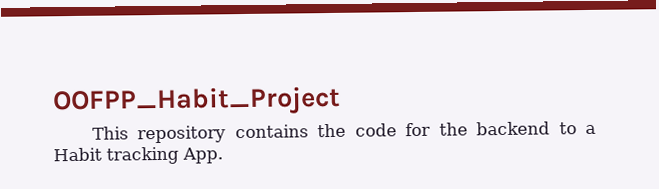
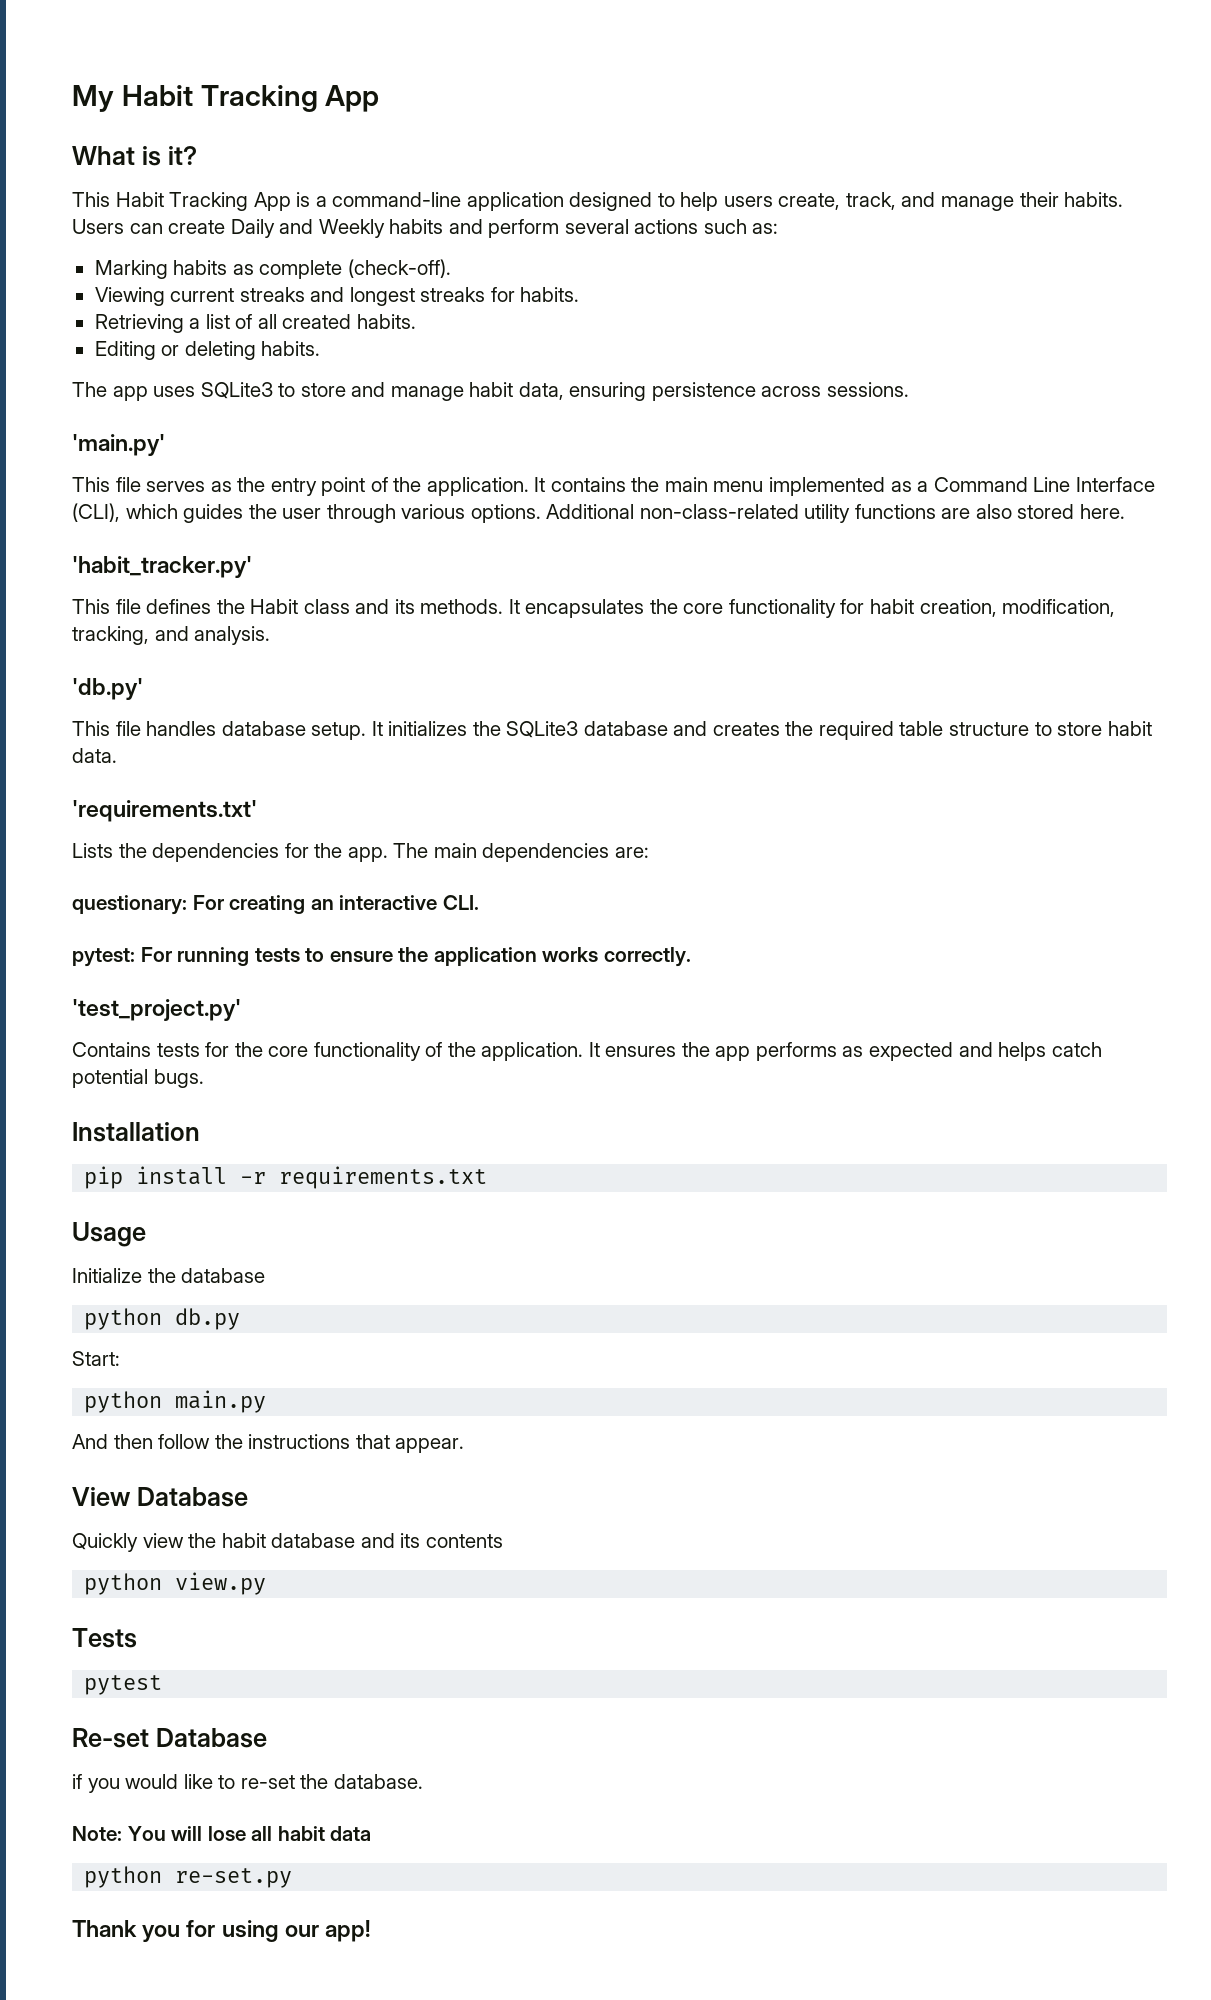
[52,85,341,117] [92,121,596,144] [53,146,223,165] OOFPP_Habit_Project // This repository contains the code for the backend to a Habit tracking App. -> [72,85,380,112] [72,146,197,166] [72,192,1124,211] [72,219,779,238] [94,259,451,279] [94,287,580,306] [94,314,416,333] [94,341,321,360] [72,382,909,401] [72,434,165,456] [72,477,1155,496] [72,503,1126,523] [72,556,252,578] [72,599,1116,618] [72,626,271,645] [72,678,143,700] [72,721,1152,740] [72,748,117,763] [72,800,257,822] [72,843,649,862] [72,895,479,915] [72,947,691,967] [72,999,241,1021] [72,1042,1102,1061] [72,1069,204,1088] [72,1122,200,1142] [84,1166,488,1189] [72,1222,146,1247] [72,1268,266,1283] [84,1308,241,1330] [72,1351,120,1366] [84,1390,267,1413] [72,1434,465,1453] [72,1487,248,1507] [72,1533,503,1552] [84,1572,267,1595] [72,1628,137,1648] [84,1675,163,1695] [72,1728,267,1748] [72,1774,423,1793] [72,1826,372,1841] [84,1866,293,1888] [72,1920,371,1942] My Habit Tracking App // What is it? // This Habit Tracking App is a command-line application designed to help users create, track, and manage their habits. Users can create Daily and Weekly habits and perform several actions such as: // Marking habits as complete (check-off). // Viewing current streaks and longest streaks for habits. // Retrieving a list of all created habits. // Editing or deleting habits. // The app uses SQLite3 to store and manage habit data, ensuring persistence across sessions. // 'main.py' // This file serves as the entry point of the application. It contains the main menu implemented as a Command Line Interface (CLI), which guides the user through various options. Additional non-class-related utility functions are also stored here. // 'habit_tracker.py' // This file defines the Habit class and its methods. It encapsulates the core functionality for habit creation, modification, tracking, and analysis. // 'db.py' // This file handles database setup. It initializes the SQLite3 database and creates the required table structure to store habit data. // 'requirements.txt' // Lists the dependencies for the app. The main dependencies are: // questionary: For creating an interactive CLI. // pytest: For running tests to ensure the application works correctly. // 'test_project.py' // Contains tests for the core functionality of the application. It ensures the app performs as expected and helps catch potential bugs. // Installation // pip install -r requirements.txt // Usage // Initialize the database // python db.py // Start: // python main.py // And then follow the instructions that appear. // View Database // Quickly view the habit database and its contents // python view.py // Tests // pytest // Re-set Database // if you would like to re-set the database. // Note: You will lose all habit data // python re-set.py // Thank you for using our app!

